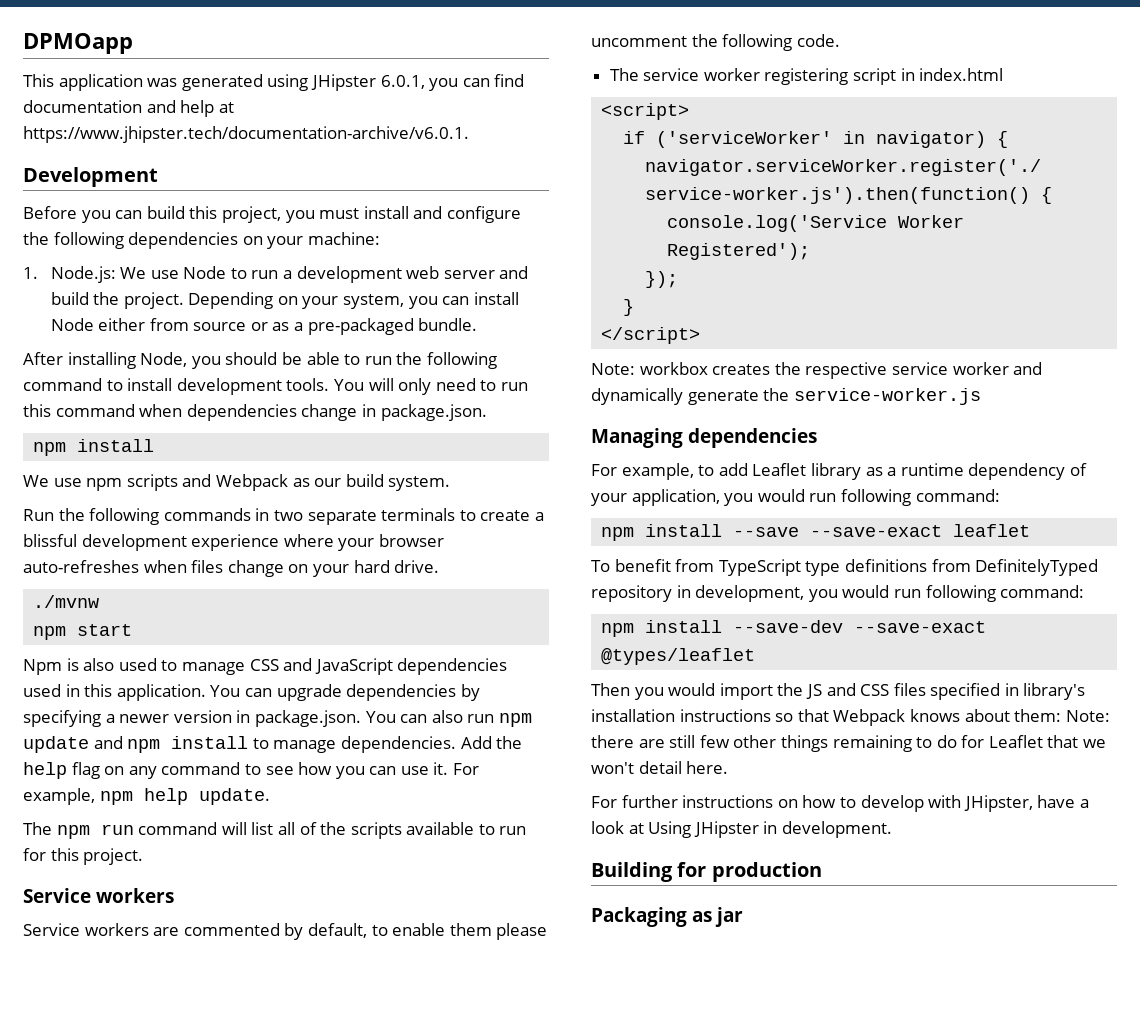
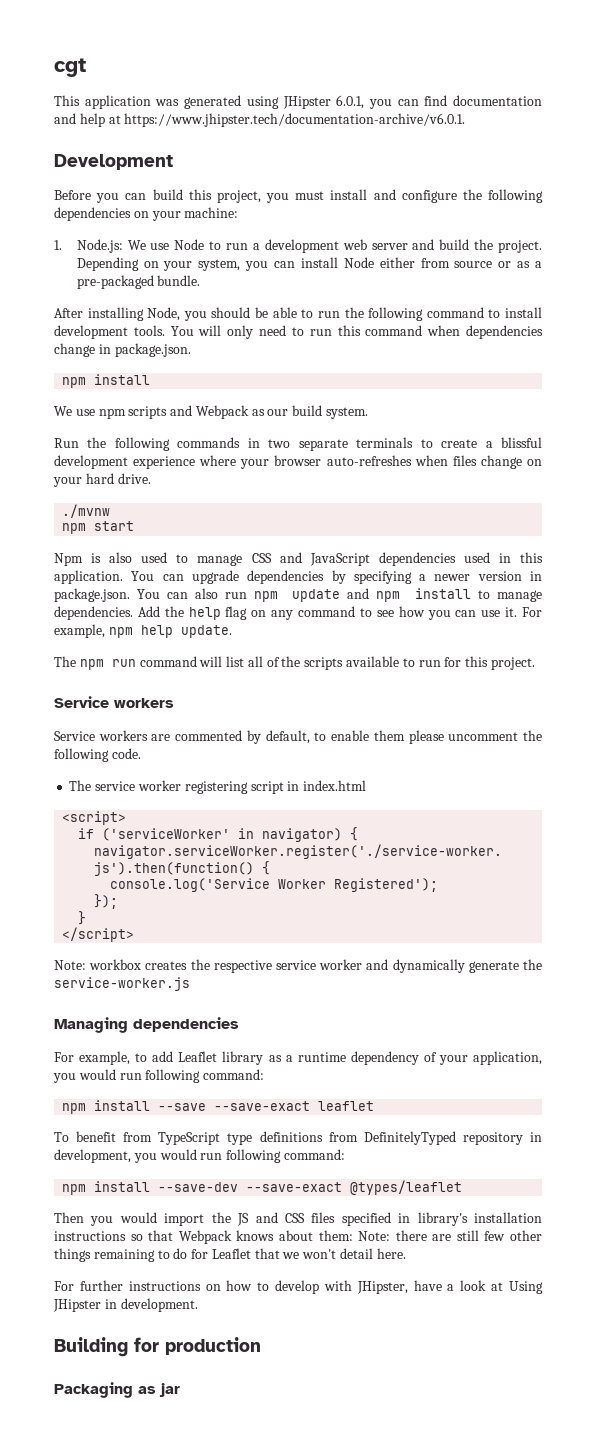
[23,33,133,54] DPMOapp -> [54,58,86,77] cgt

